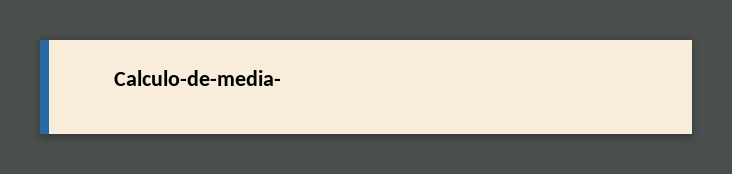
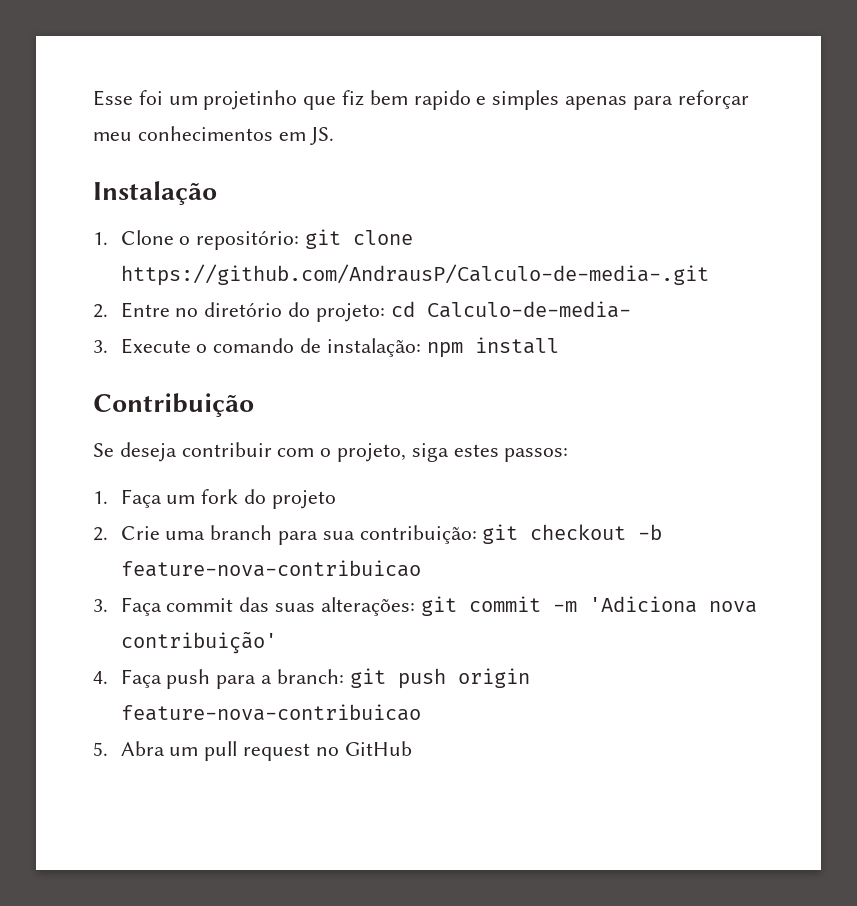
[114,70,281,86] Calculo-de-media- -> [93,90,749,110] [93,126,335,145] [93,181,217,205] [93,229,414,250] [120,264,709,286] [93,301,631,322] [93,337,559,358] [93,393,254,417] [93,442,569,462] [93,489,336,509] [93,524,663,545] [120,560,421,577] [93,596,757,616] [120,631,277,654] [93,668,530,689] [120,704,421,721] [93,741,412,761] Esse foi um projetinho que fiz bem rapido e simples apenas para reforçar meu conhecimentos em JS. // Instalação // 1. Clone o repositório: git clone https://github.com/AndrausP/Calculo-de-media-.git // 2. Entre no diretório do projeto: cd Calculo-de-media- // 3. Execute o comando de instalação: npm install // Contribuição // Se deseja contribuir com o projeto, siga estes passos: // 1. Faça um fork do projeto // 2. Crie uma branch para sua contribuição: git checkout -b feature-nova-contribuicao // 3. Faça commit das suas alterações: git commit -m 'Adiciona nova contribuição' // 4. Faça push para a branch: git push origin feature-nova-contribuicao // 5. Abra um pull request no GitHub

